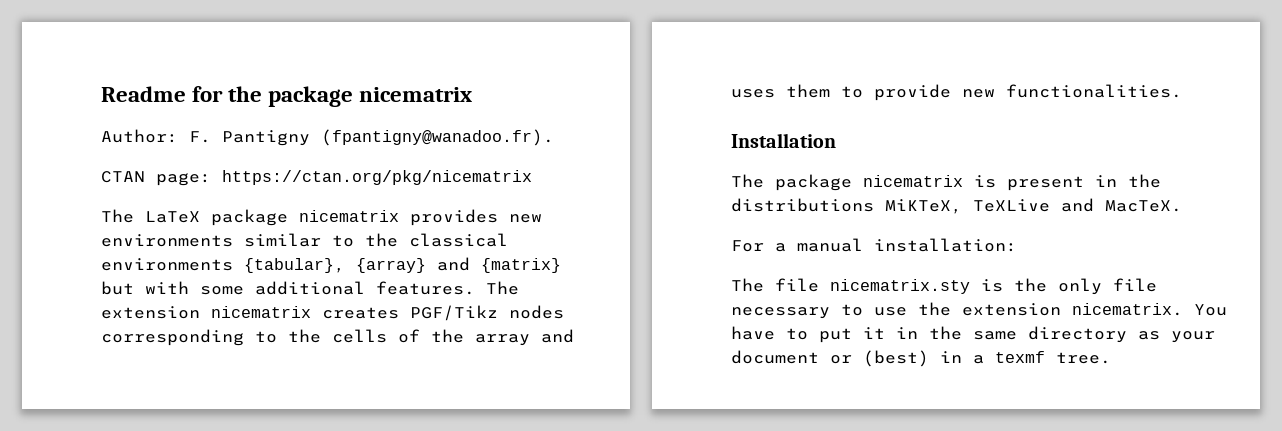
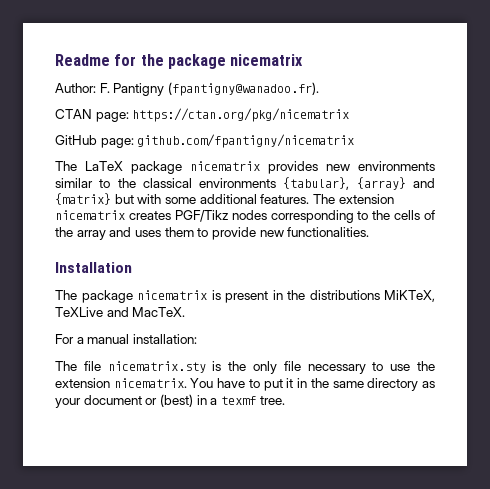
(532, 177) none -> [55,134,355,148] // GitHub page: github.com/fpantigny/nicematrix

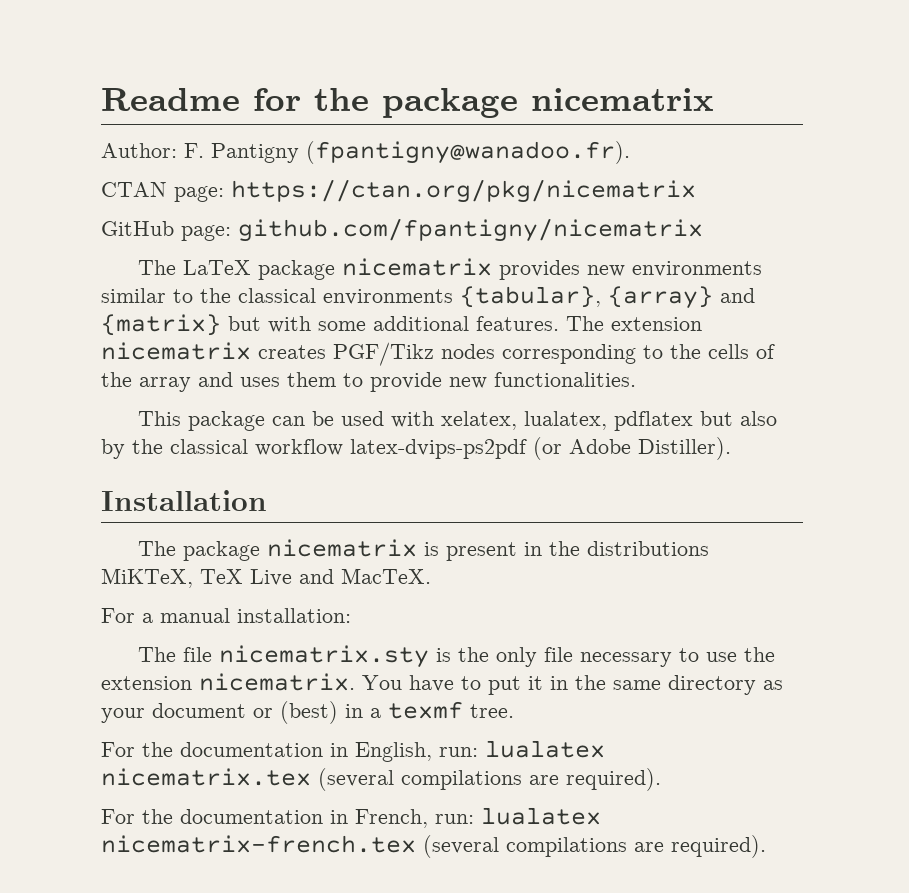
(370, 232) none -> [137,411,777,431] [101,437,731,460] // This package can be used with xelatex, lualatex, pdflatex but also by the classical workflow latex-dvips-ps2pdf (or Adobe Distiller).
[55,307,103,317] TeXLive -> [200,569,292,586] TeX Live
(285, 400) none -> [101,740,605,762] [101,768,661,791] [101,807,601,828] [101,835,766,858] // For the documentation in English, run: lualatex nicematrix.tex (several compilations are required). // For the documentation in French, run: lualatex nicematrix-french.tex (several compilations are required).

